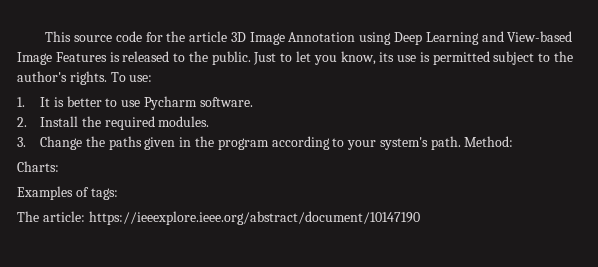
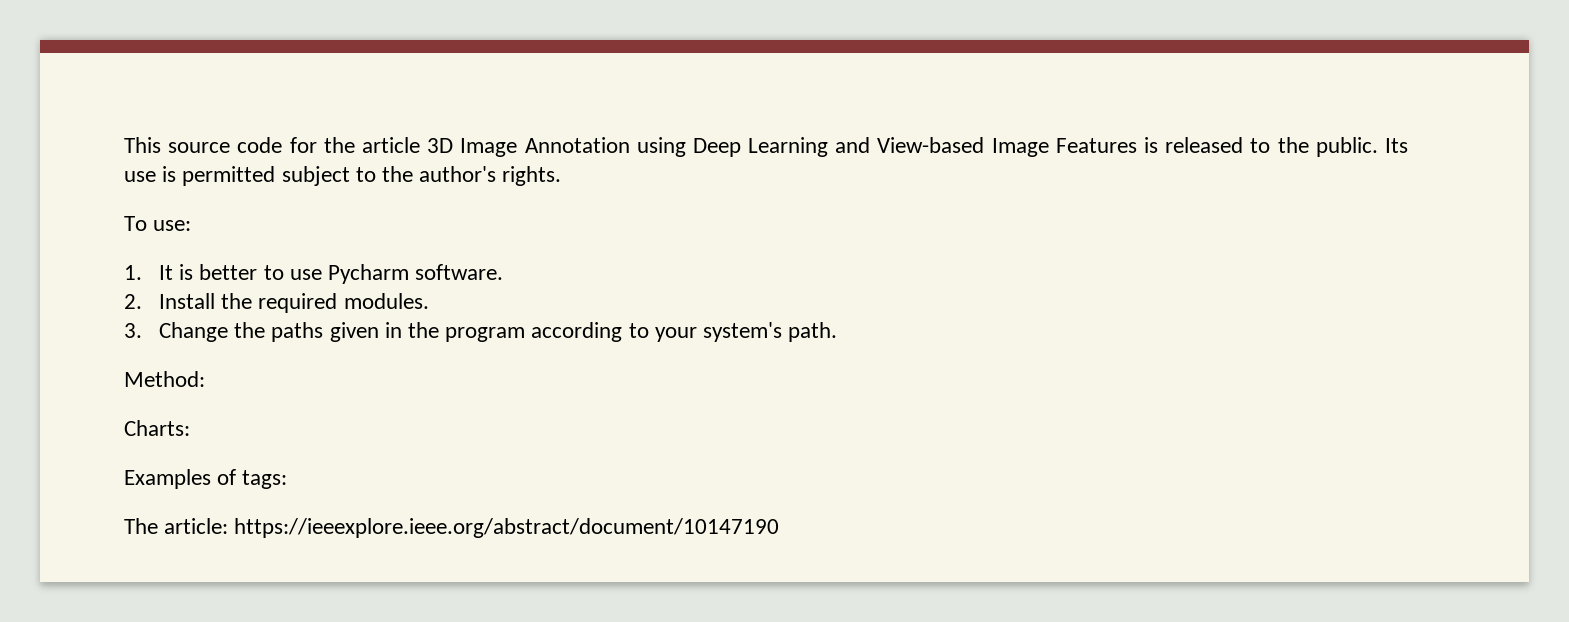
[253,51,395,65] Just to let you know, its -> [1384,138,1408,153] Its
(107, 78) none -> (562, 176) //
(461, 143) none -> (838, 332) //

